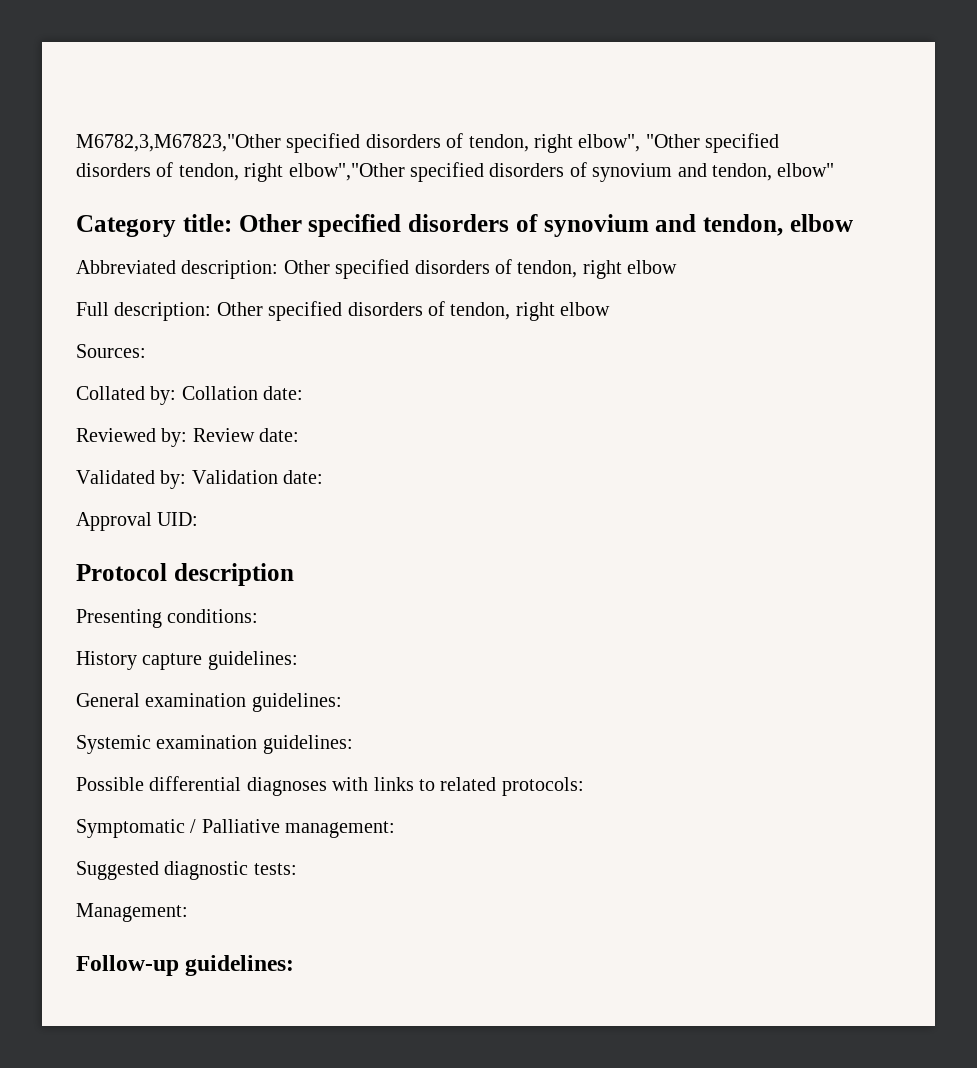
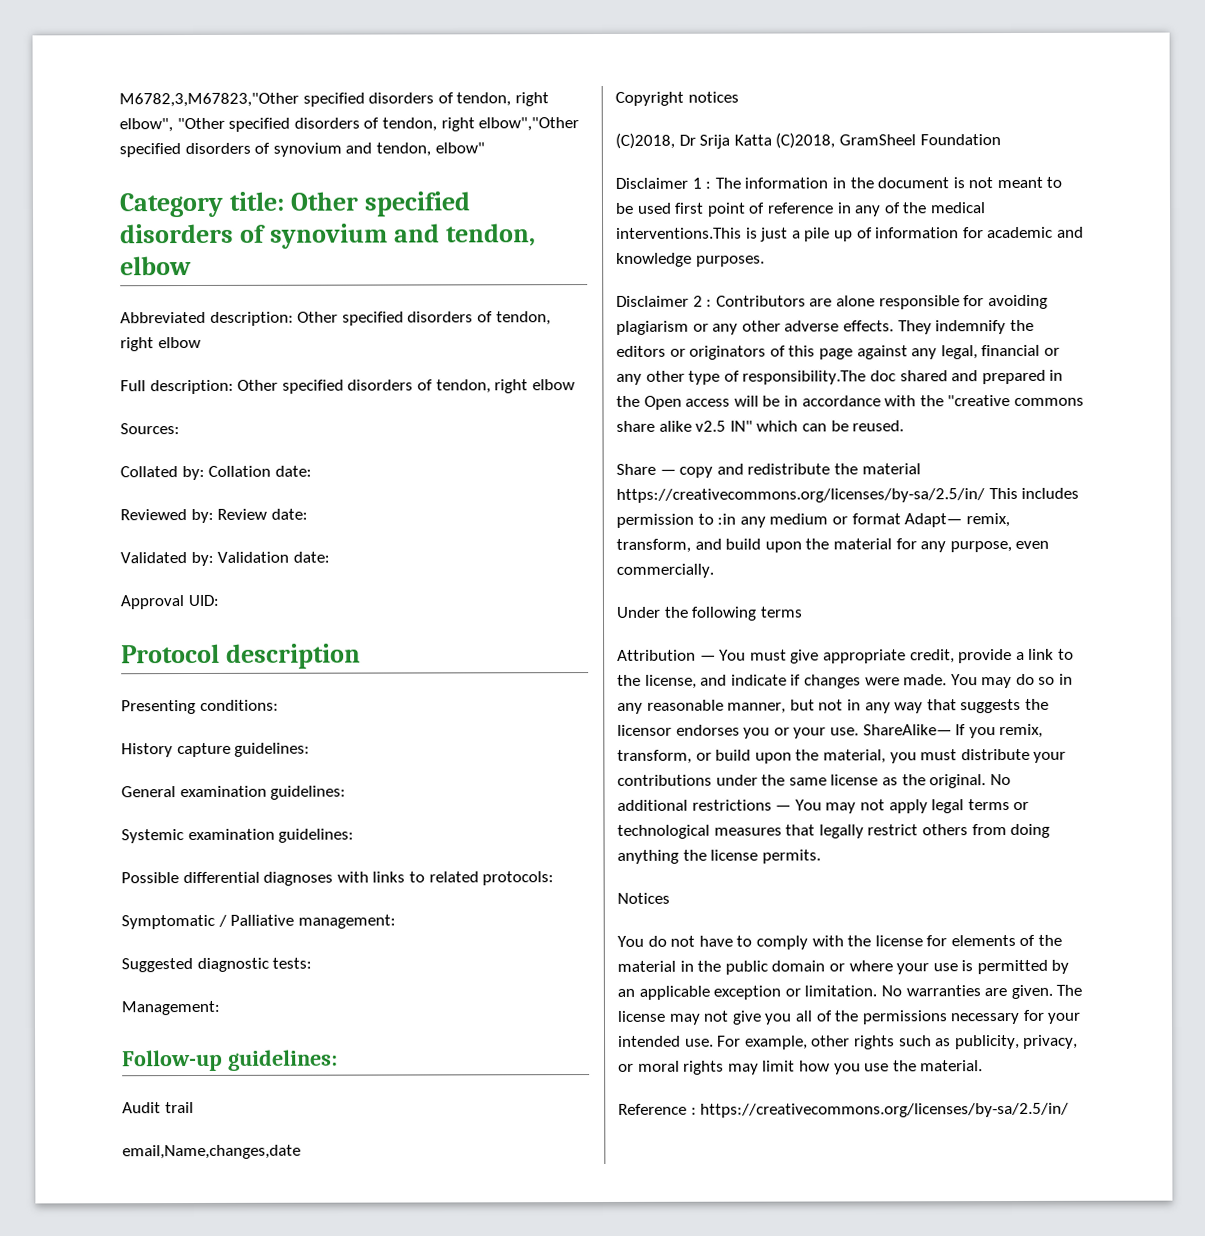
(295, 965) none -> [122,1102,194,1114] [122,1144,301,1160] [615,91,739,106] [615,132,1001,149] [615,176,1063,189] [615,202,986,217] [616,226,1084,242] [616,252,765,267] [616,294,1048,310] [616,319,1034,335] [616,344,1060,360] [616,369,1064,385] [616,395,1084,410] [616,420,905,432] [616,463,921,478] [616,487,1080,503] [616,513,1010,528] [616,538,1050,553] [616,563,714,578] [616,606,802,621] [617,648,1074,664] [617,673,1074,689] [617,698,1049,714] [617,723,1044,739] [617,748,1067,764] [617,774,1011,789] [617,799,1030,814] [617,823,1051,839] [617,849,821,864] [617,892,670,904] [617,934,1063,950] [617,959,1070,975] [617,984,1083,1000] [617,1009,1081,1025] [618,1034,1079,1050] [618,1060,984,1075] [618,1102,1070,1118] // Audit trail // email,Name,changes,date // Copyright notices // (C)2018, Dr Srija Katta (C)2018, GramSheel Foundation // Disclaimer 1 : The information in the document is not meant to be used first point of reference in any of the medical interventions.This is just a pile up of information for academic and knowledge purposes. // Disclaimer 2 : Contributors are alone responsible for avoiding plagiarism or any other adverse effects. They indemnify the editors or originators of this page against any legal, financial or any other type of responsibility.The doc shared and prepared in the Open access will be in accordance with the "creative commons share alike v2.5 IN" which can be reused. // Share — copy and redistribute the material https://creativecommons.org/licenses/by-sa/2.5/in/ This includes permission to :in any medium or format Adapt— remix, transform, and build upon the material for any purpose, even commercially. // Under the following terms // Attribution — You must give appropriate credit, provide a link to the license, and indicate if changes were made. You may do so in any reasonable manner, but not in any way that suggests the licensor endorses you or your use. ShareAlike— If you remix, transform, or build upon the material, you must distribute your contributions under the same license as the original. No additional restrictions — You may not apply legal terms or technological measures that legally restrict others from doing anything the license permits. // Notices // You do not have to comply with the license for elements of the material in the public domain or where your use is permitted by an applicable exception or limitation. No warranties are given. The license may not give you all of the permissions necessary for your intended use. For example, other rights such as publicity, privacy, or moral rights may limit how you use the material. // Reference : https://creativecommons.org/licenses/by-sa/2.5/in/

